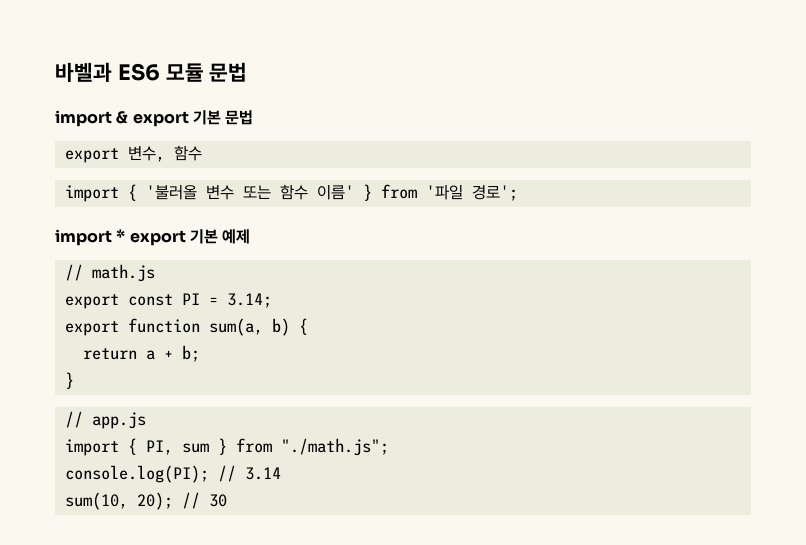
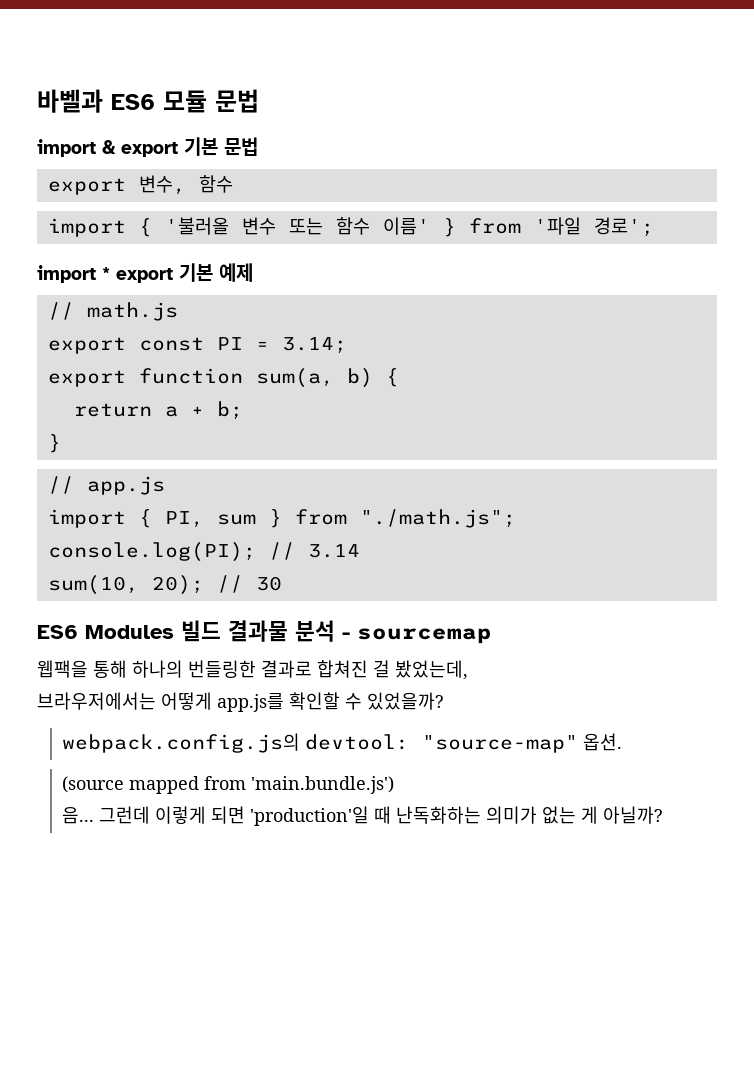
(227, 500) none -> [37,620,492,644] [37,660,468,680] [37,692,444,712] [62,733,623,753] [62,776,395,794] [62,806,664,826] // ES6 Modules 빌드 결과물 분석 - sourcemap // 웹팩을 통해 하나의 번들링한 결과로 합쳐진 걸 봤었는데, // 브라우저에서는 어떻게 app.js를 확인할 수 있었을까? // webpack.config.js의 devtool: "source-map" 옵션. // (source mapped from 'main.bundle.js') // 음... 그런데 이렇게 되면 'production'일 때 난독화하는 의미가 없는 게 아닐까?

